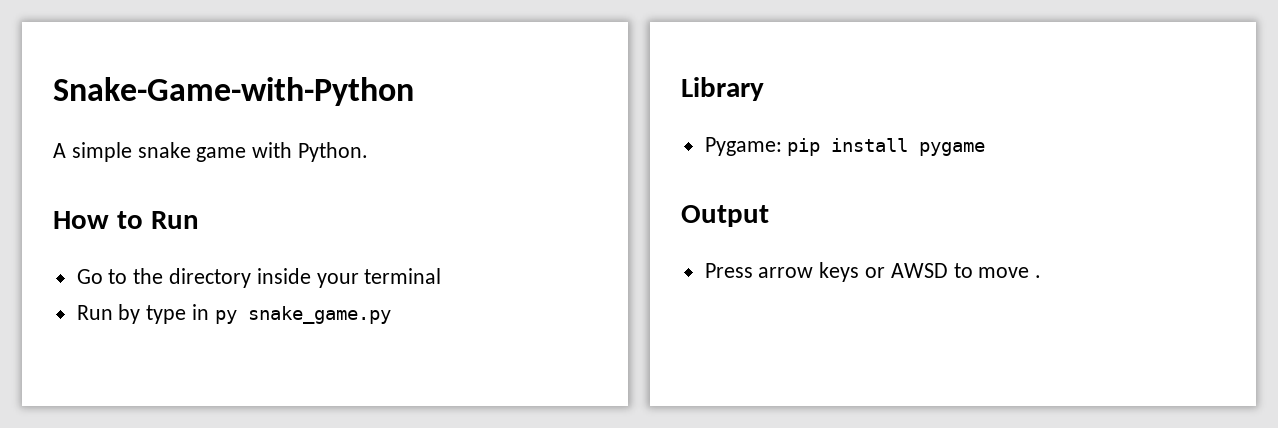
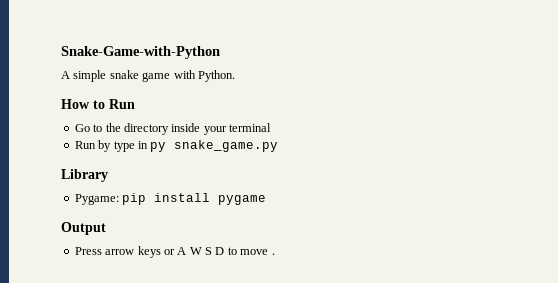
[890,263,948,278] AWSD -> [177,247,225,255] A W S D

